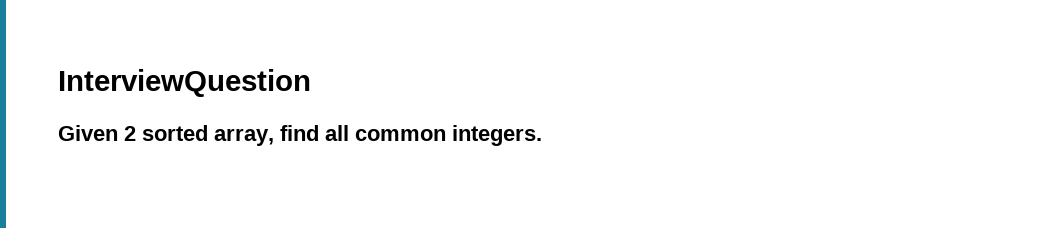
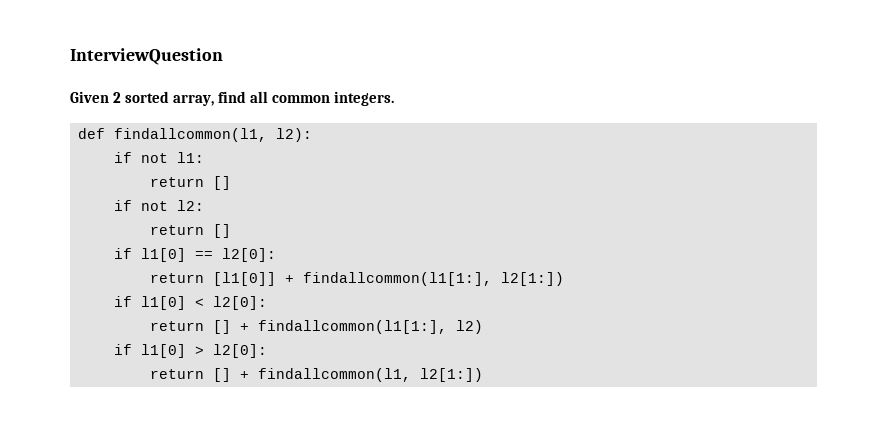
(542, 135) none -> [78,128,313,142] [114,152,205,163] [150,176,232,190] [114,200,205,211] [150,224,232,238] [114,248,277,262] [150,272,565,286] [114,296,268,310] [150,320,484,334] [114,344,268,358] [150,368,484,382] // def findallcommon(l1, l2): // if not l1: // return [] // if not l2: // return [] // if l1[0] == l2[0]: // return [l1[0]] + findallcommon(l1[1:], l2[1:]) // if l1[0] < l2[0]: // return [] + findallcommon(l1[1:], l2) // if l1[0] > l2[0]: // return [] + findallcommon(l1, l2[1:])

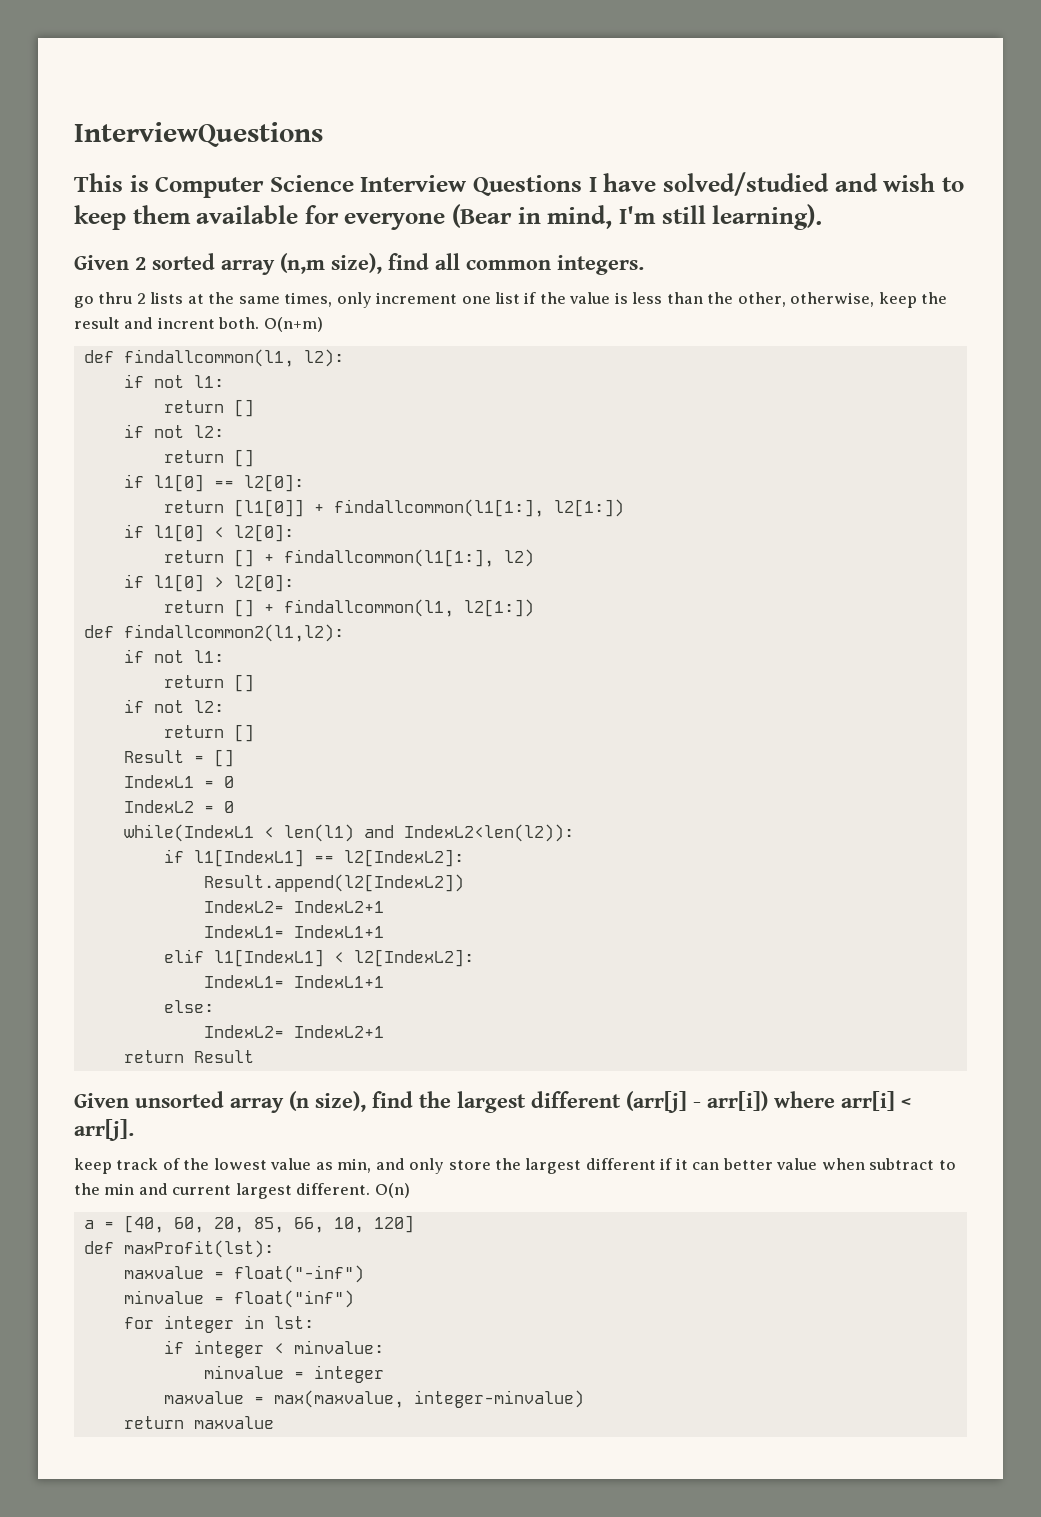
[70,48,223,65] InterviewQuestion -> [74,122,323,147] [74,172,964,198] [74,204,823,230] InterviewQuestions // This is Computer Science Interview Questions I have solved/studied and wish to keep them available for everyone (Bear in mind, I'm still learning).
[173,94,215,106] array, -> [221,253,382,275] array (n,m size),
(395, 98) none -> [74,292,948,308] [74,317,323,332] // go thru 2 lists at the same times, only increment one list if the value is less than the other, otherwise, keep the result and incrent both. O(n+m)
(484, 375) none -> [83,624,344,642] [123,649,224,663] [163,674,254,692] [123,699,224,713] [163,724,254,742] [123,749,234,767] [123,775,234,788] [123,800,234,813] [123,824,574,842] [163,849,464,867] [203,874,464,892] [203,900,384,913] [203,925,384,938] [163,949,474,967] [203,975,384,988] [163,1000,214,1013] [203,1025,384,1038] [123,1050,254,1063] [74,1091,911,1113] [74,1119,134,1141] [74,1158,956,1174] [74,1183,410,1199] [83,1215,414,1233] [83,1240,274,1258] [123,1265,364,1283] [123,1290,354,1308] [123,1315,314,1333] [163,1340,384,1358] [203,1365,384,1383] [163,1390,584,1408] [123,1416,274,1429] // def findallcommon2(l1,l2): // if not l1: // return [] // if not l2: // return [] // Result = [] // IndexL1 = 0 // IndexL2 = 0 // while(IndexL1 < len(l1) and IndexL2<len(l2)): // if l1[IndexL1] == l2[IndexL2]: // Result.append(l2[IndexL2]) // IndexL2= IndexL2+1 // IndexL1= IndexL1+1 // elif l1[IndexL1] < l2[IndexL2]: // IndexL1= IndexL1+1 // else: // IndexL2= IndexL2+1 // return Result // Given unsorted array (n size), find the largest different (arr[j] - arr[i]) where arr[i] < arr[j]. // keep track of the lowest value as min, and only store the largest different if it can better value when subtract to the min and current largest different. O(n) // a = [40, 60, 20, 85, 66, 10, 120] // def maxProfit(lst): // maxvalue = float("-inf") // minvalue = float("inf") // for integer in lst: // if integer < minvalue: // minvalue = integer // maxvalue = max(maxvalue, integer-minvalue) // return maxvalue

